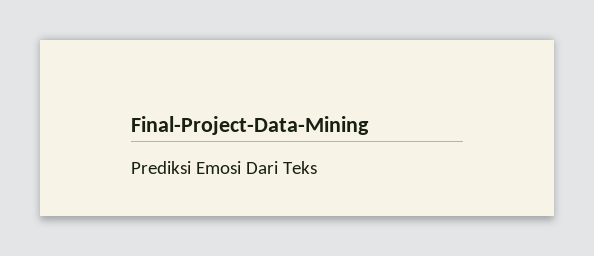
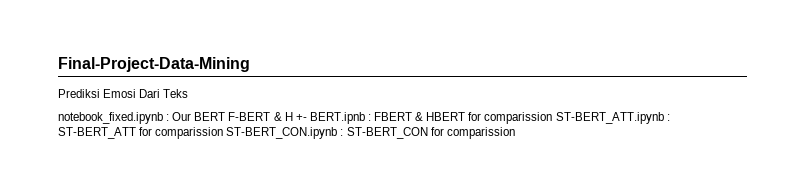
(317, 167) none -> [58,112,670,124] [58,127,515,139] // notebook_fixed.ipynb : Our BERT F-BERT & H +- BERT.ipnb : FBERT & HBERT for comparission ST-BERT_ATT.ipynb : ST-BERT_ATT for comparission ST-BERT_CON.ipynb : ST-BERT_CON for comparission

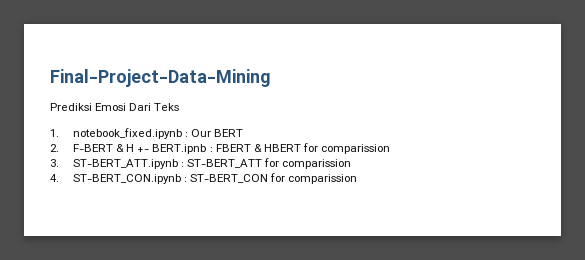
(189, 93) none -> [50,129,59,137] 1.
(226, 116) none -> [50,144,59,152] // 2.
(553, 118) none -> [50,159,59,167] // 3.
(224, 133) none -> [50,174,59,182] // 4.

